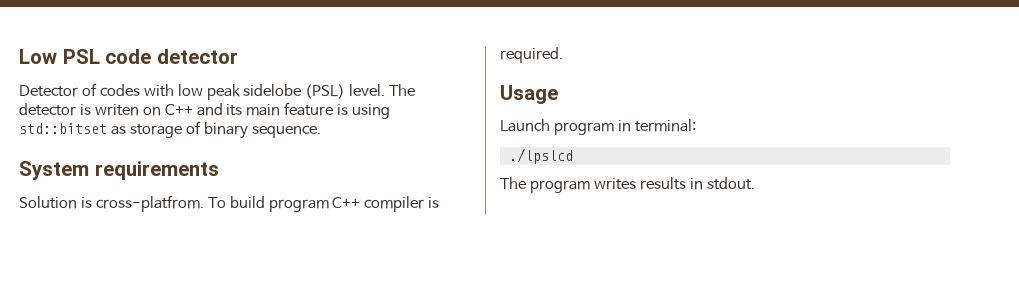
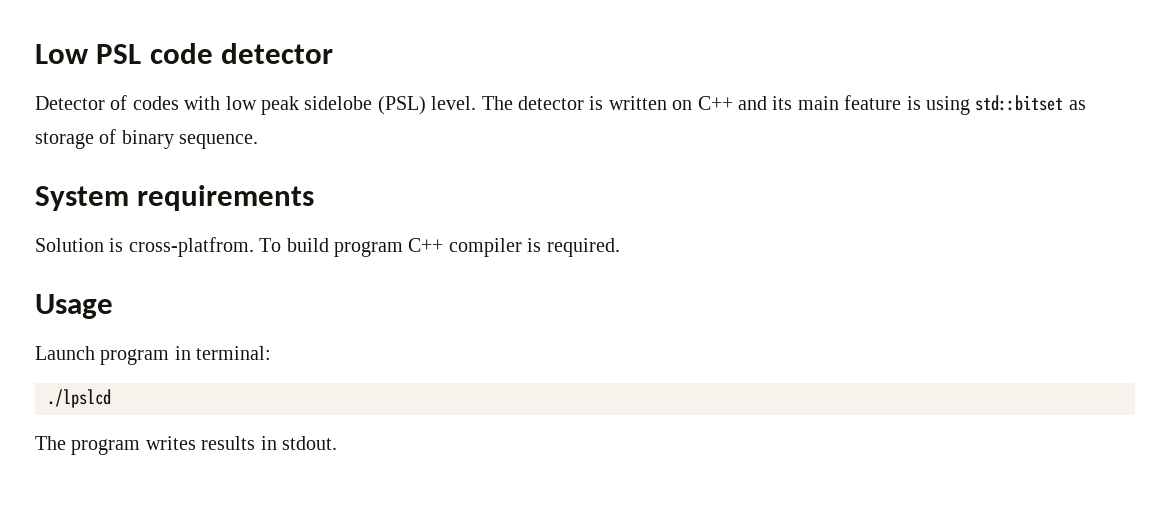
[94,104,139,116] writen -> [608,96,667,110] written

